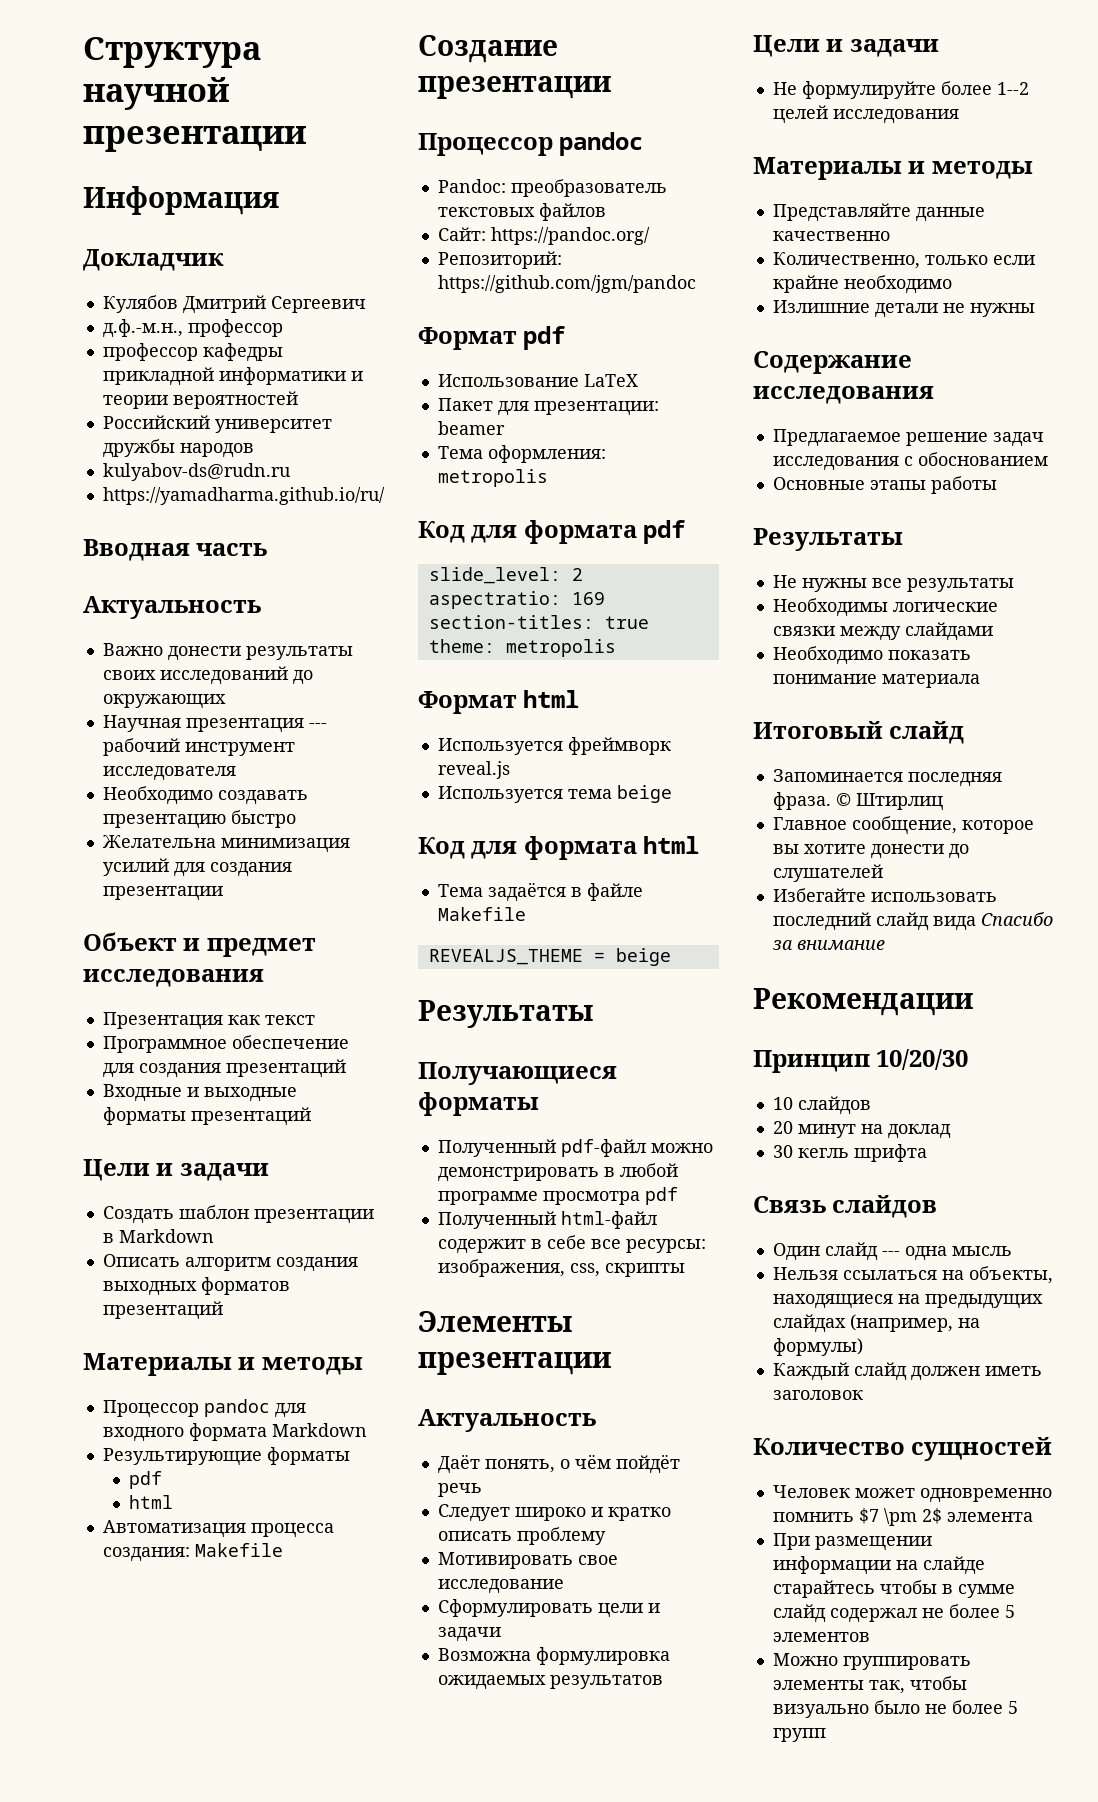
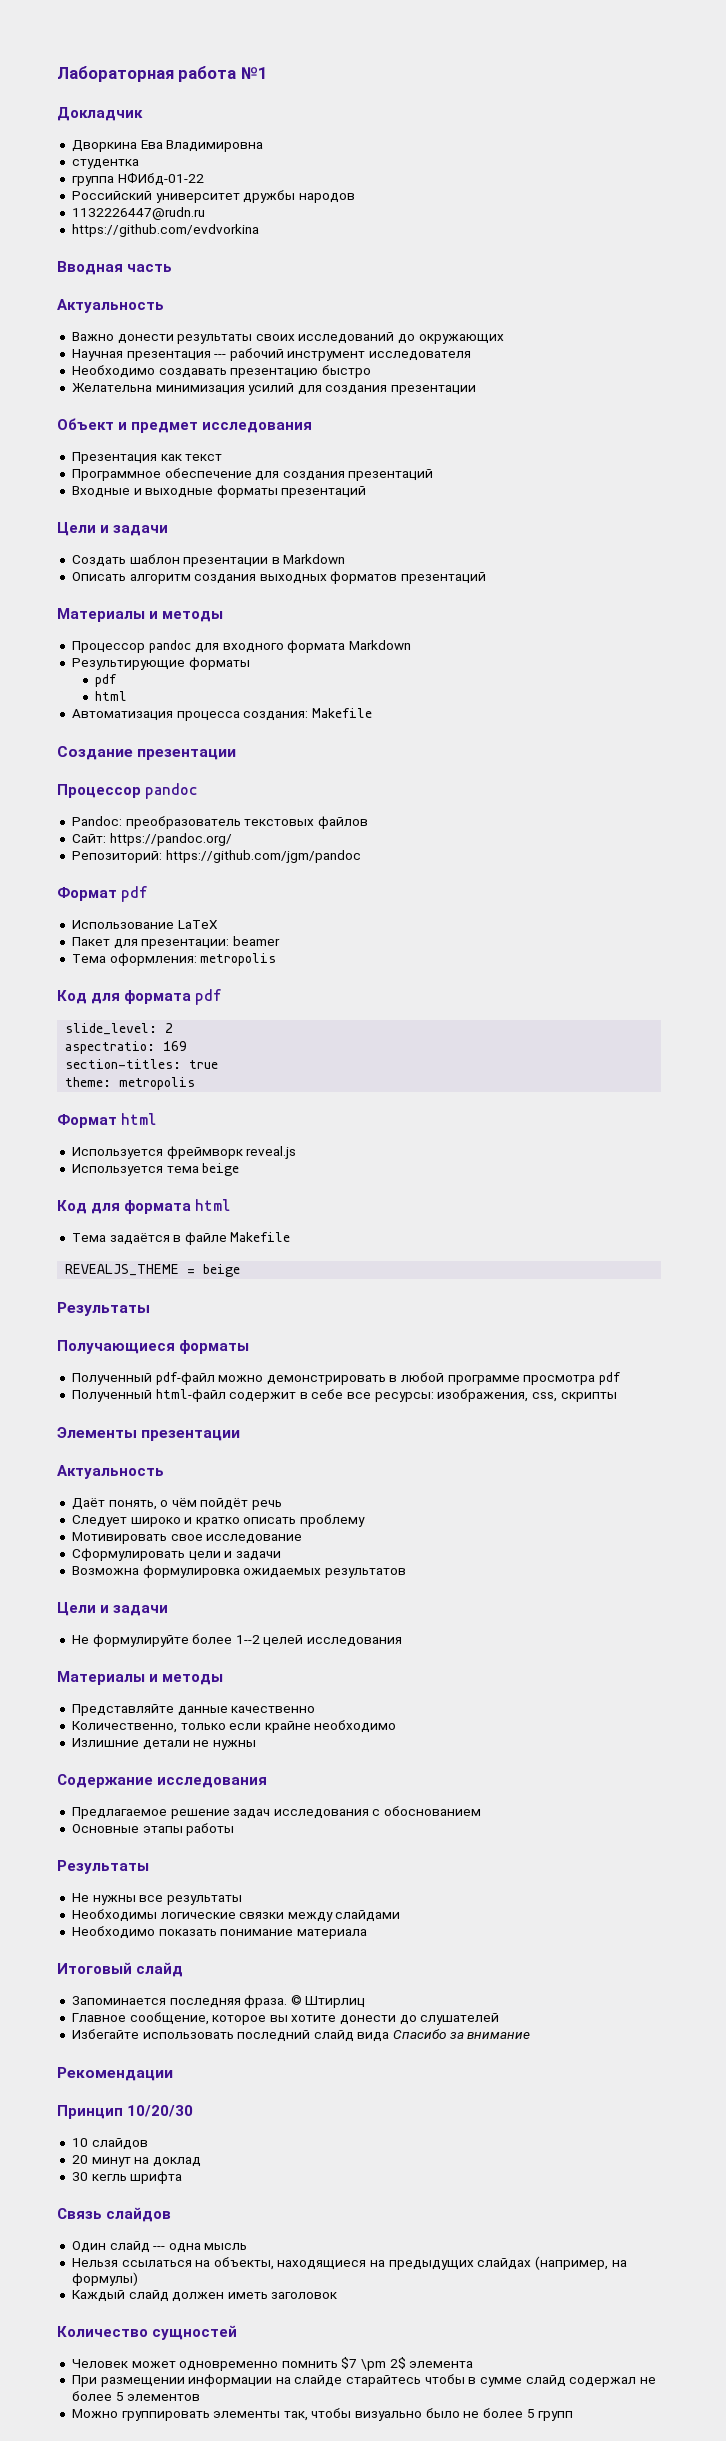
[83,37,261,68] [83,77,229,110] [83,126,306,152] [83,186,279,215] [83,249,224,271] [102,295,366,314] [102,319,283,338] [102,343,283,362] [102,367,363,386] [102,391,298,409] Структура научной презентации // Информация // Докладчик // Кулябов Дмитрий Сергеевич // д.ф.-м.н., профессор // профессор кафедры прикладной информатики и теории вероятностей -> [57,66,267,82] [57,107,143,121] [71,140,264,152] [71,159,139,169] [71,173,204,186] Лабораторная работа №1 // Докладчик // Дворкина Ева Владимировна // студентка // группа НФИбд-01-22
[102,463,291,481] [102,487,385,505] kulyabov-ds@rudn.ru // https://yamadharma.github.io/ru/ -> [71,207,205,220] [71,224,259,237] 1132226447@rudn.ru // https://github.com/evdvorkina

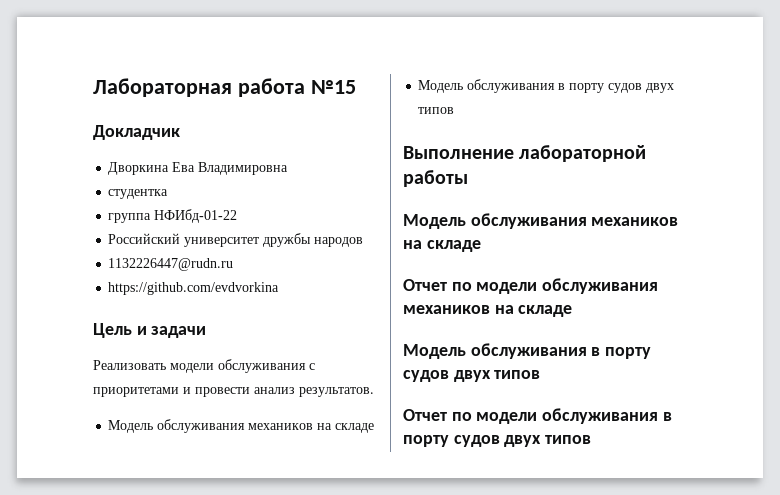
[240,67,267,79] №1 -> [310,80,356,94] №15
[57,261,173,275] [57,299,164,313] [71,332,504,344] [71,348,472,361] [71,365,371,378] [71,383,477,395] [57,418,313,433] [71,452,223,464] [71,468,434,481] [71,485,367,498] [57,522,169,536] [71,554,346,567] [71,571,487,584] [57,608,224,622] [71,640,412,653] [71,657,250,670] [95,674,118,687] [95,691,128,701] [71,708,372,721] [57,746,237,760] [57,783,199,799] [71,816,368,829] [71,833,232,846] [71,850,361,863] [57,886,148,902] [71,920,218,929] [71,936,280,949] [71,953,277,966] [57,989,222,1005] [65,1023,174,1035] [65,1041,188,1054] [65,1059,219,1069] [65,1077,196,1090] [57,1113,157,1128] [71,1146,297,1159] [71,1163,240,1176] [57,1199,231,1214] [71,1232,291,1245] [65,1264,241,1277] [57,1302,150,1316] [57,1340,250,1354] [71,1372,622,1385] [71,1389,617,1402] [57,1427,241,1441] [57,1465,164,1479] [71,1498,283,1510] [71,1514,366,1527] [71,1532,303,1544] [71,1548,281,1561] [71,1565,406,1578] [57,1602,169,1616] [71,1634,403,1647] [57,1671,224,1685] [71,1704,316,1716] [71,1720,397,1733] [71,1738,256,1750] [57,1774,268,1788] [71,1806,482,1819] [71,1823,235,1836] [57,1860,149,1874] [71,1893,242,1905] [71,1909,401,1922] [71,1926,367,1939] [57,1962,184,1977] [71,1995,366,2008] [71,2012,500,2025] [71,2029,531,2042] [57,2067,173,2081] [57,2105,194,2119] [71,2138,148,2150] [71,2155,201,2167] [71,2171,183,2184] [57,2207,172,2222] [71,2241,248,2253] [71,2256,627,2270] [71,2272,138,2286] [71,2290,338,2302] [57,2325,238,2340] [71,2357,474,2371] [71,2374,656,2387] [71,2391,201,2401] [71,2408,574,2421] Вводная часть // Актуальность // Важно донести результаты своих исследований до окружающих // Научная презентация --- рабочий инструмент исследователя // Необходимо создавать презентацию быстро // Желательна минимизация усилий для создания презентации // Объект и предмет исследования // Презентация как текст // Программное обеспечение для создания презентаций // Входные и выходные форматы презентаций // Цели и задачи // Создать шаблон презентации в Markdown // Описать алгоритм создания выходных форматов презентаций // Материалы и методы // Процессор pandoc для входного формата Markdown // Результирующие форматы // pdf // html // Автоматизация процесса создания: Makefile // Создание презентации // Процессор pandoc // Pandoc: преобразователь текстовых файлов // Сайт: https://pandoc.org/ // Репозиторий: https://github.com/jgm/pandoc // Формат pdf // Использование LaTeX // Пакет для презентации: beamer // Тема оформления: metropolis // Код для формата pdf // slide_level: 2 // aspectratio: 169 // section-titles: true // theme: metropolis // Формат html // Используется фреймворк reveal.js // Используется тема beige // Код для формата html // Тема задаётся в файле Makefile // REVEALJS_THEME = beige // Результаты // Получающиеся форматы // Полученный pdf-файл можно демонстрировать в любой программе просмотра pdf // Полученный html-файл содержит в себе все ресурсы: изображения, css, скрипты // Элементы презентации // Актуальность // Даёт понять, о чём пойдёт речь // Следует широко и кратко описать проблему // Мотивировать свое исследование // Сформулировать цели и задачи // Возможна формулировка ожидаемых результатов // Цели и задачи // Не формулируйте более 1--2 целей исследования // Материалы и методы // Представляйте данные качественно // Количественно, только если крайне необходимо // Излишние детали не нужны // Содержание исследования // Предлагаемое решение задач исследования с обоснованием // Основные этапы работы // Результаты // Не нужны все результаты // Необходимы логические связки между слайдами // Необходимо показать понимание материала // Итоговый слайд // Запоминается последняя фраза. © Штирлиц // Главное сообщение, которое вы хотите донести до слушателей // Избегайте использовать последний слайд вида Спасибо за внимание // Рекомендации // Принцип 10/20/30 // 10 слайдов // 20 минут на доклад // 30 кегль шрифта // Связь слайдов // Один слайд --- одна мысль // Нельзя ссылаться на объекты, находящиеся на предыдущих слайдах (например, на формулы) // Каждый слайд должен иметь заголовок // Количество сущностей // Человек может одновременно помнить $7 \pm 2$ элемента // При размещении информации на слайде старайтесь чтобы в сумме слайд содержал не более 5 элементов // Можно группировать элементы так, чтобы визуально было не более 5 групп -> [93,323,207,338] [93,359,315,373] [93,387,374,397] [108,419,375,433] [418,79,675,93] [418,107,455,114] [403,145,647,162] [403,170,468,187] [403,213,679,229] [403,240,481,252] [403,278,659,294] [403,305,573,317] [403,343,652,359] [403,370,541,382] [403,408,672,424] [403,435,592,447] Цель и задачи // Реализовать модели обслуживания с приоритетами и провести анализ результатов. // Модель обслуживания механиков на складе // Модель обслуживания в порту судов двух типов // Выполнение лабораторной работы // Модель обслуживания механиков на складе // Отчет по модели обслуживания механиков на складе // Модель обслуживания в порту судов двух типов // Отчет по модели обслуживания в порту судов двух типов

